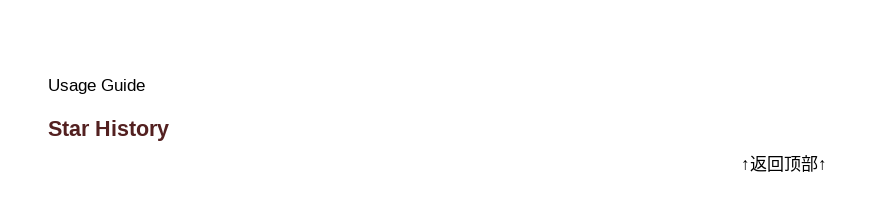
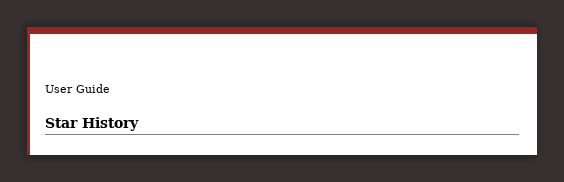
[48,79,96,94] Usage -> [45,85,73,93] User
[741,155,827,172] // ↑返回顶部↑ -> (139, 124) none

